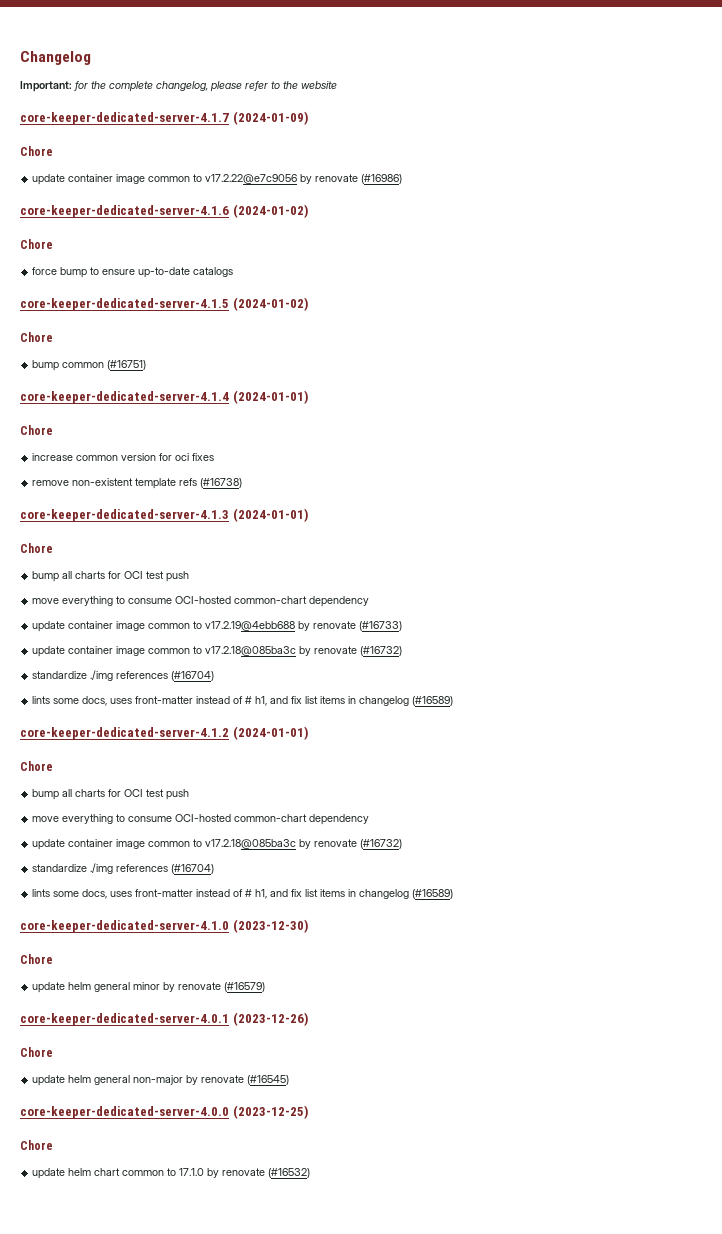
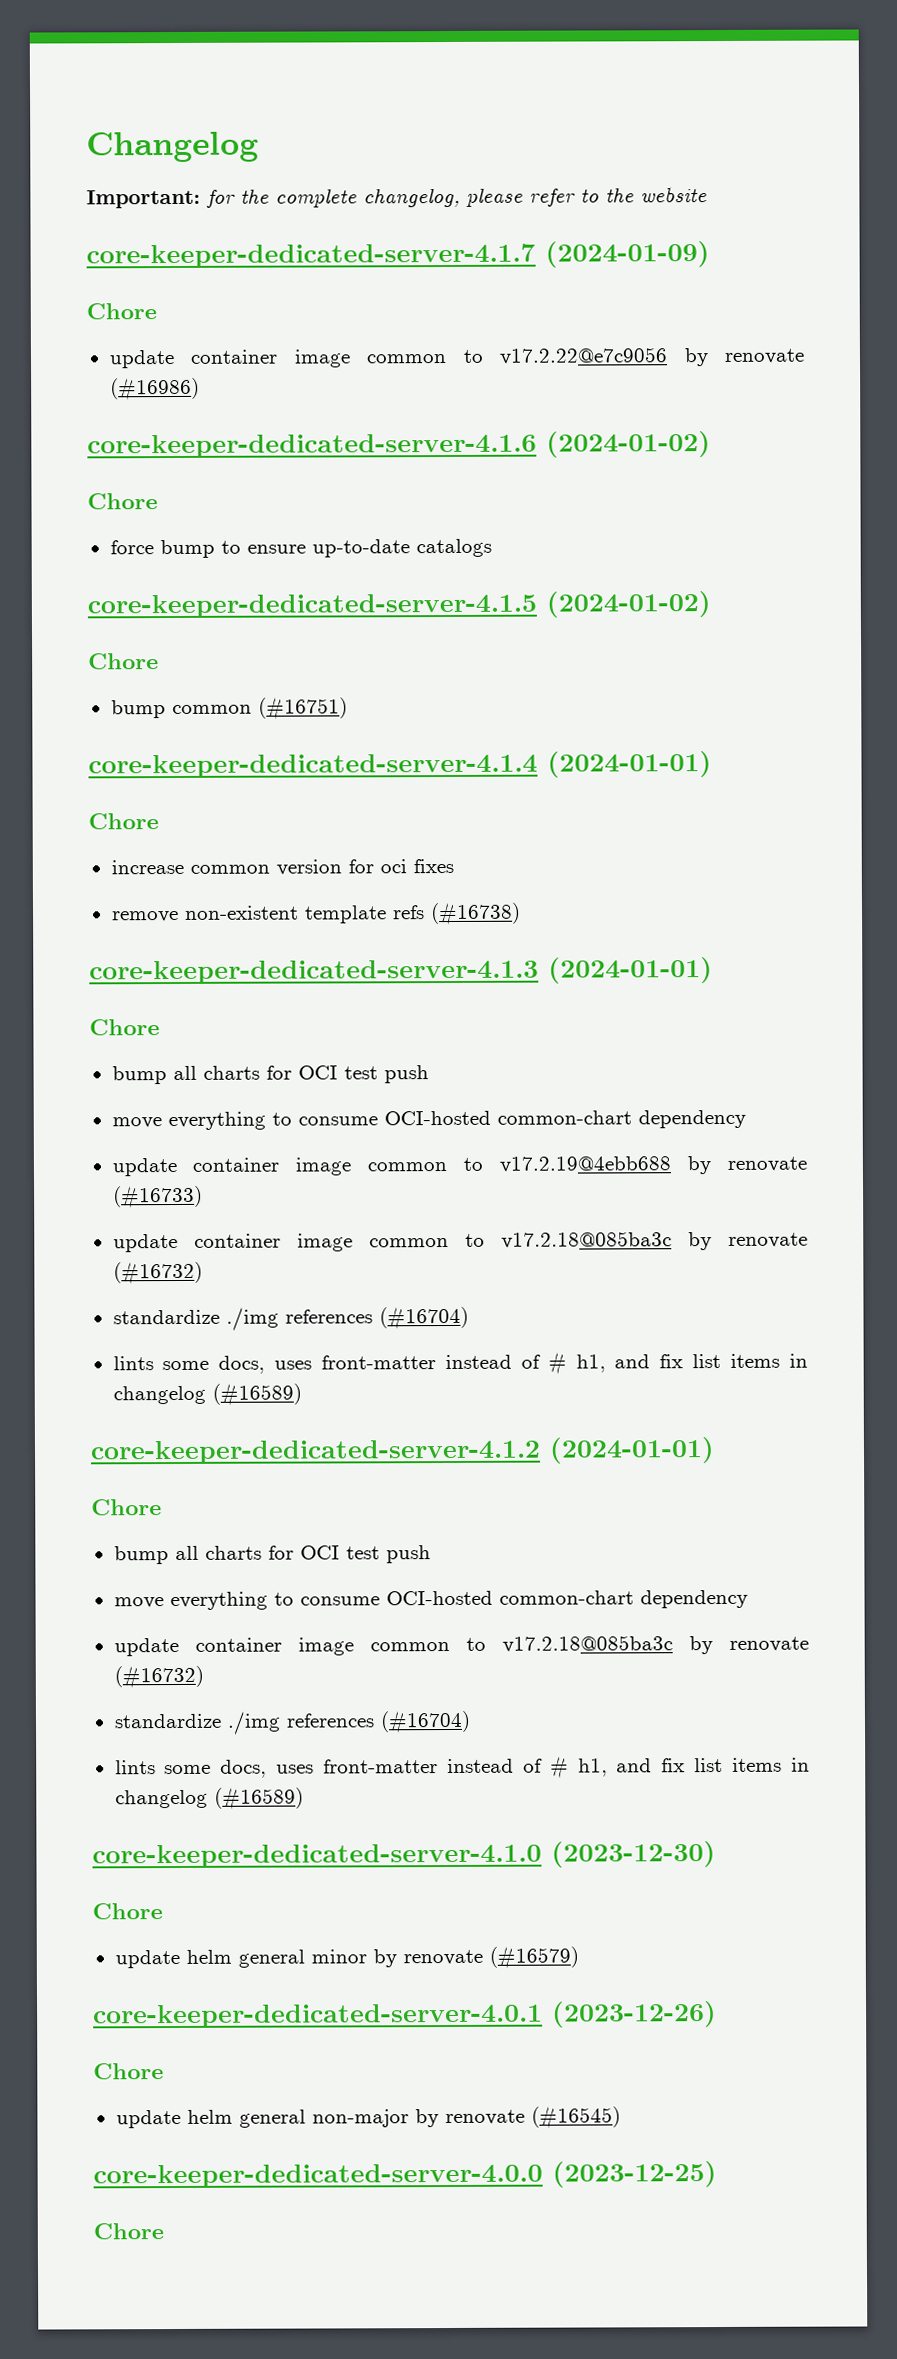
[32,1168,311,1179] // update helm chart common to 17.1.0 by renovate (#16532) -> (164, 2231) none

